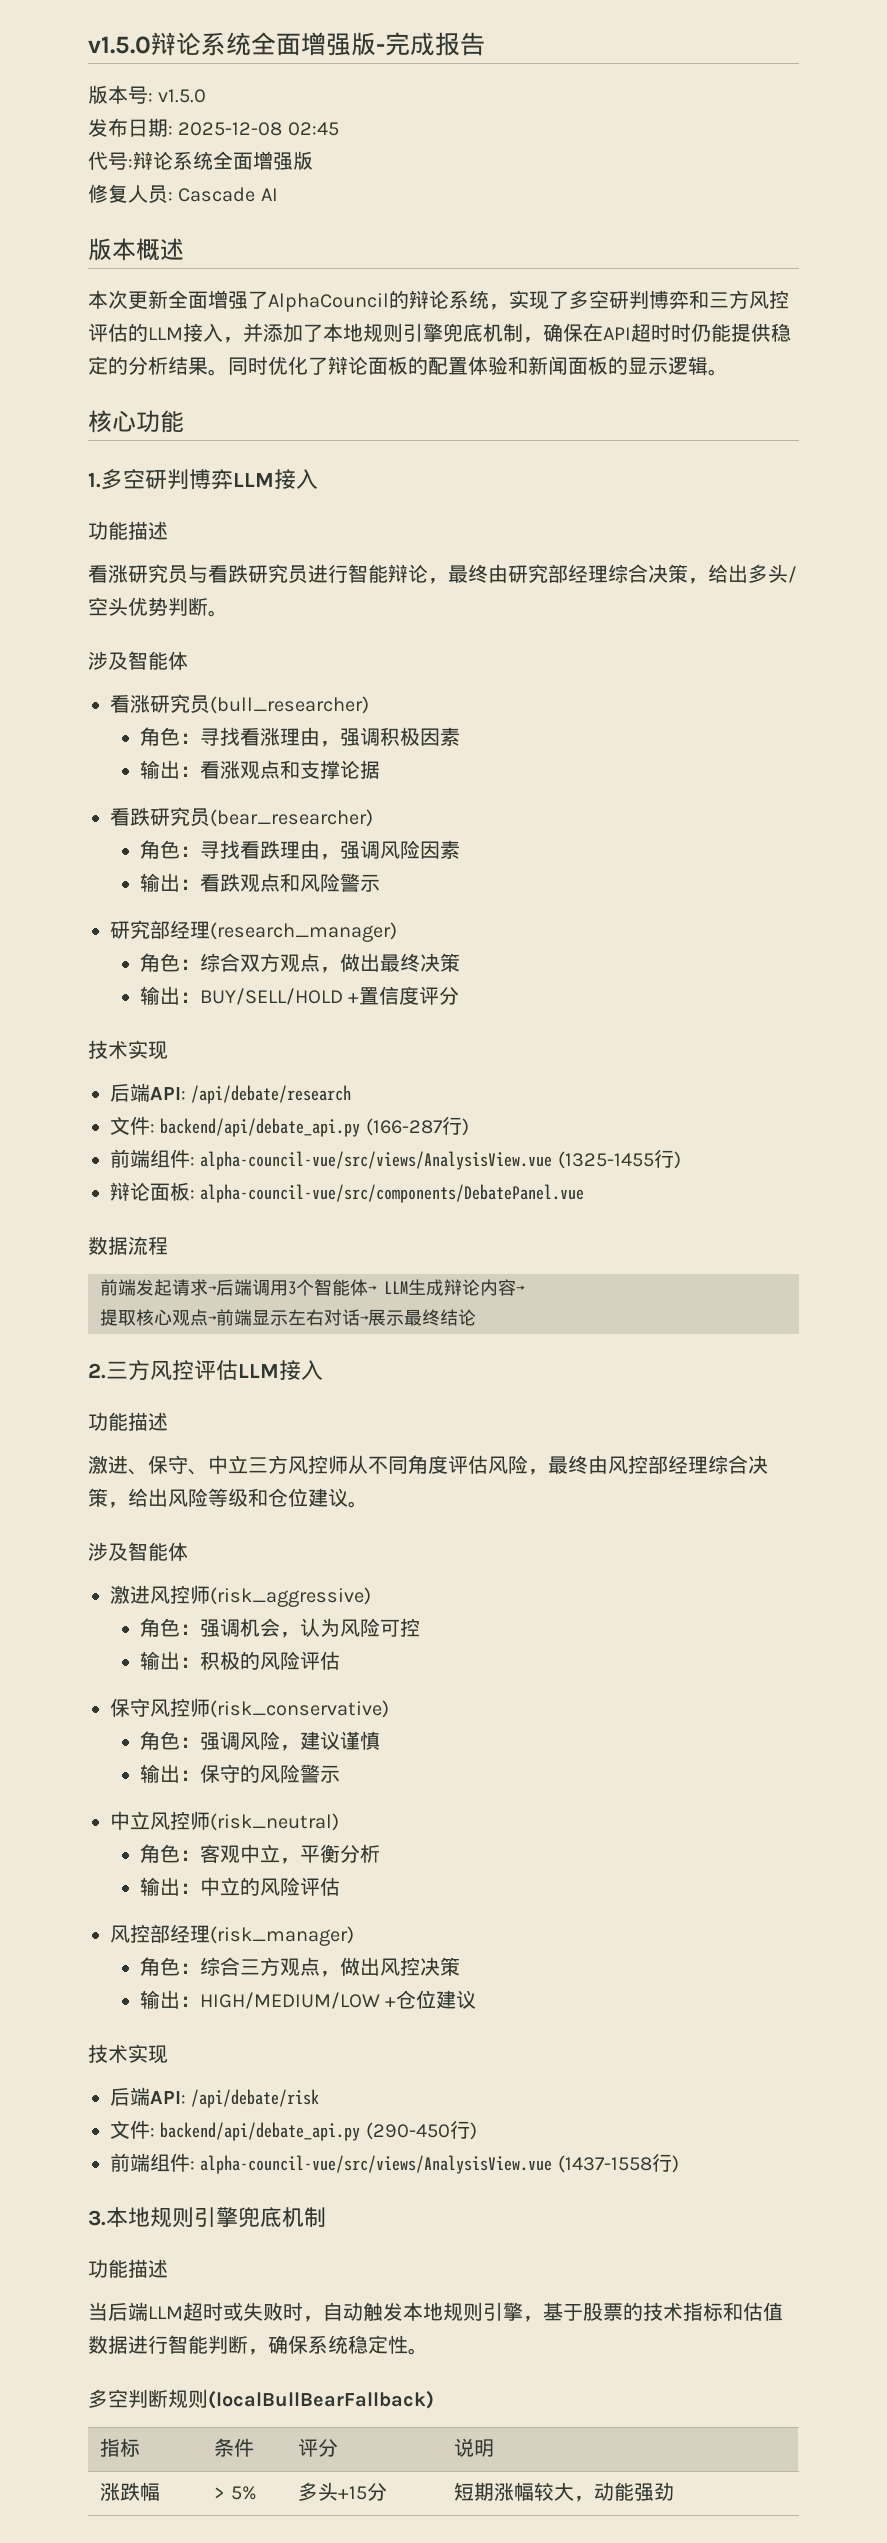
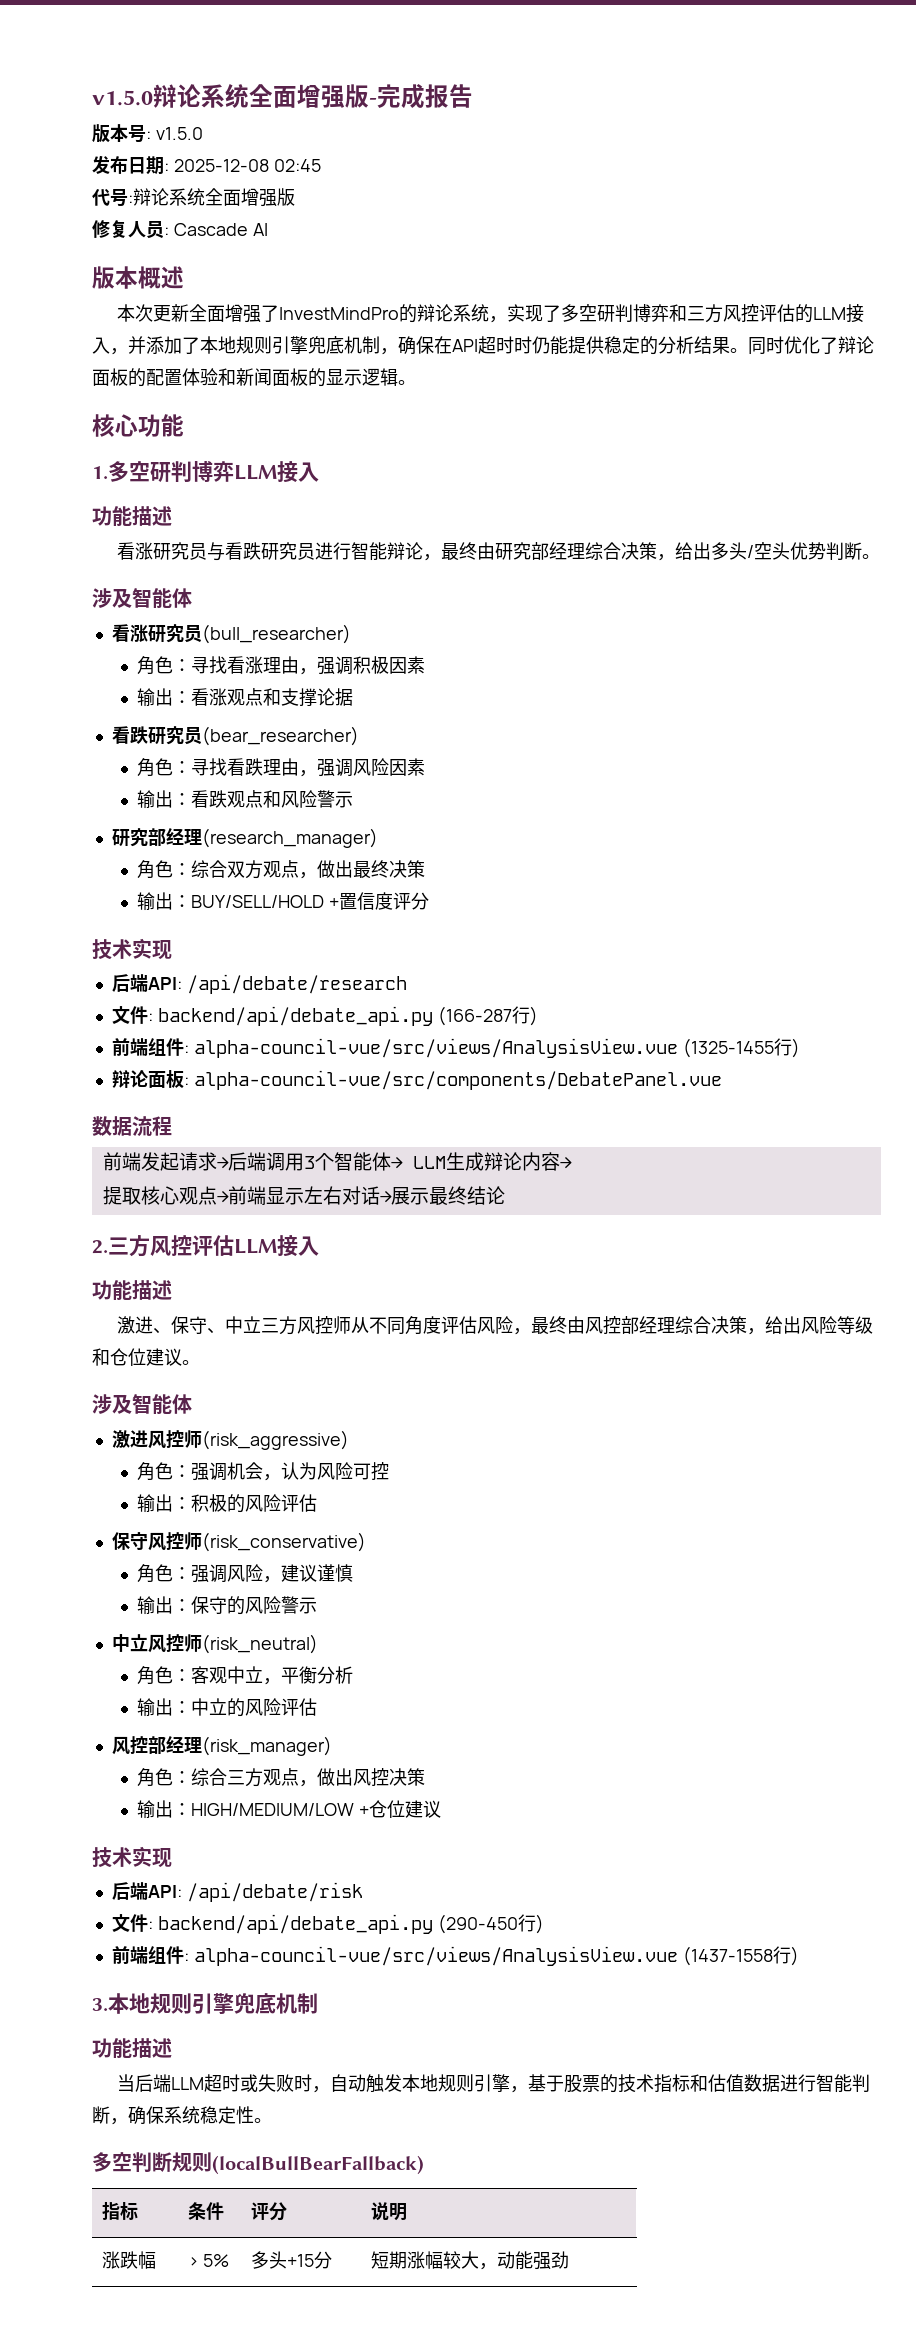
[268,293,389,312] AlphaCouncil -> [279,307,400,320] InvestMindPro

